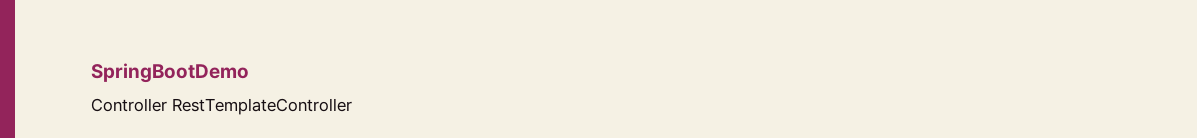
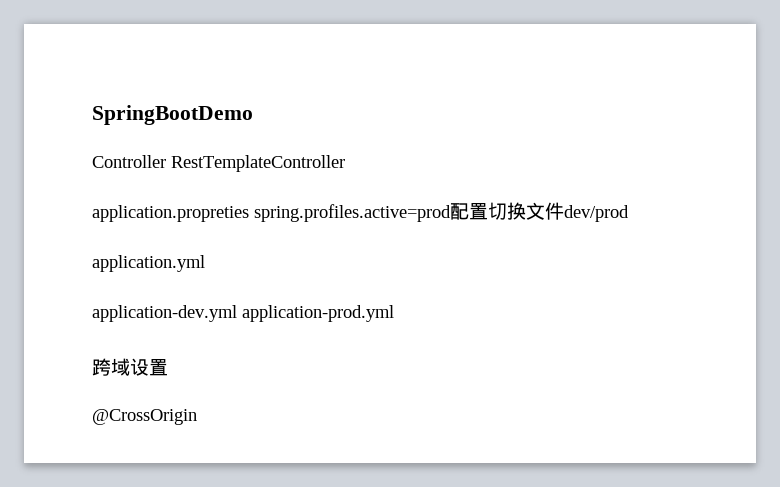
(352, 106) none -> [92,202,629,222] [92,255,205,272] [92,305,394,322] [92,358,168,376] [92,409,197,425] // application.propreties spring.profiles.active=prod配置切换文件dev/prod // application.yml // application-dev.yml application-prod.yml // 跨域设置 // @CrossOrigin

